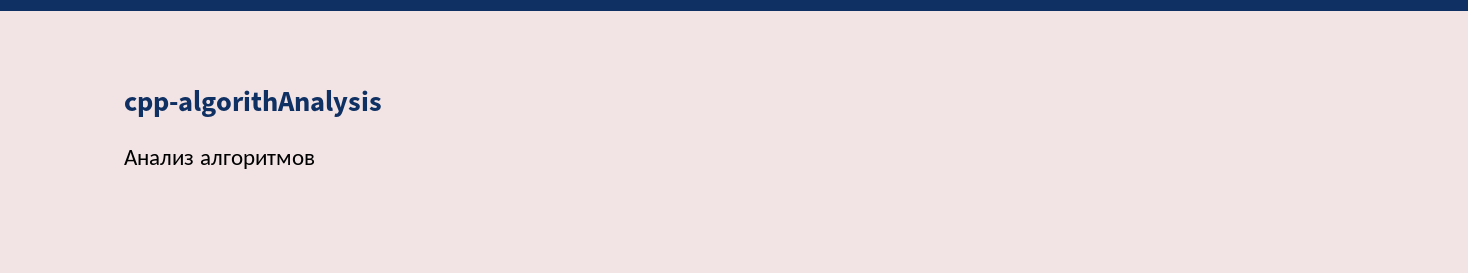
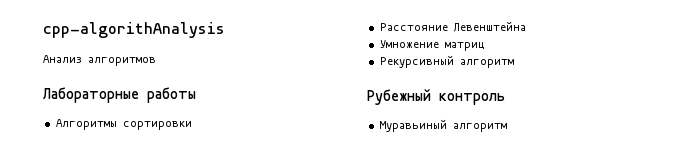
(316, 161) none -> [43,87,196,103] [55,119,192,130] [379,21,526,32] [379,40,484,51] [379,55,514,68] [367,89,505,105] [379,119,507,132] // Лабораторные работы // Алгоритмы сортировки // Расстояние Левенштейна // Умножение матриц // Рекурсивный алгоритм // Рубежный контроль // Муравьиный алгоритм

